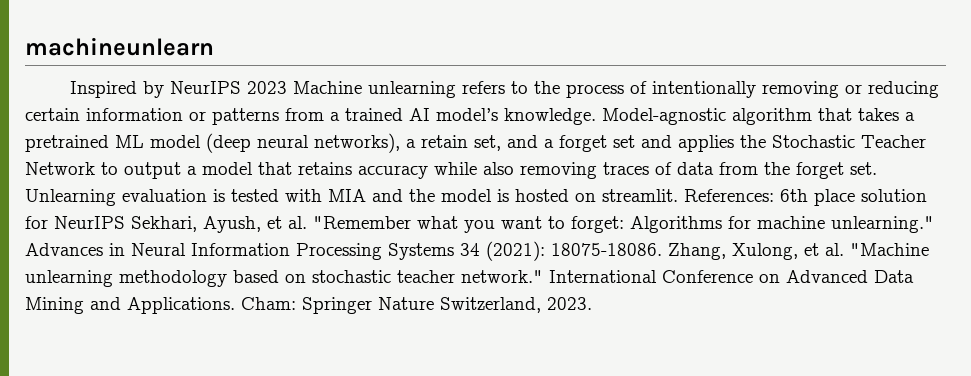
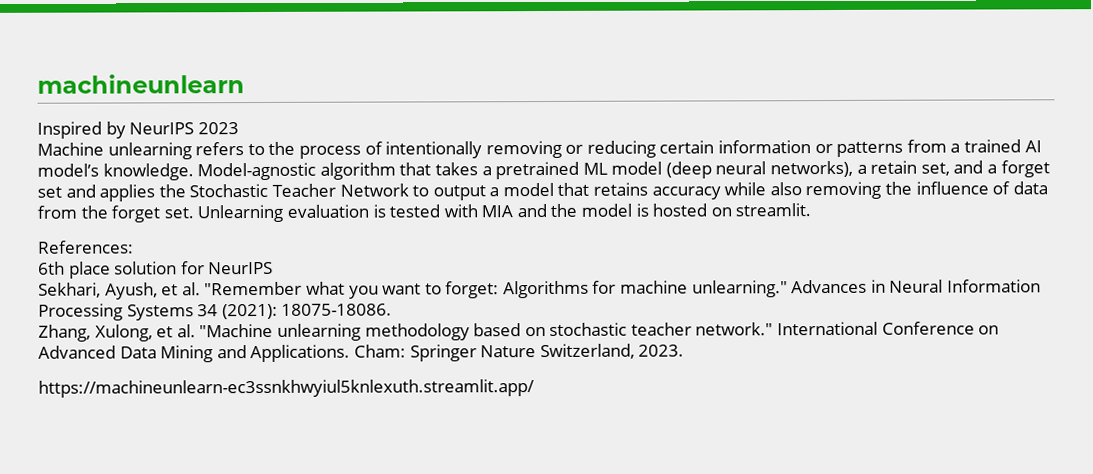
(288, 87) none -> (239, 128) //
[603,162,649,175] traces -> [885,181,989,195] the influence
(678, 195) none -> (812, 210) //
(774, 195) none -> (134, 247) //
(125, 222) none -> (274, 268) //
(662, 249) none -> (393, 309) //
(592, 303) none -> [38,379,535,398] // https://machineunlearn-ec3ssnkhwyiul5knlexuth.streamlit.app/

